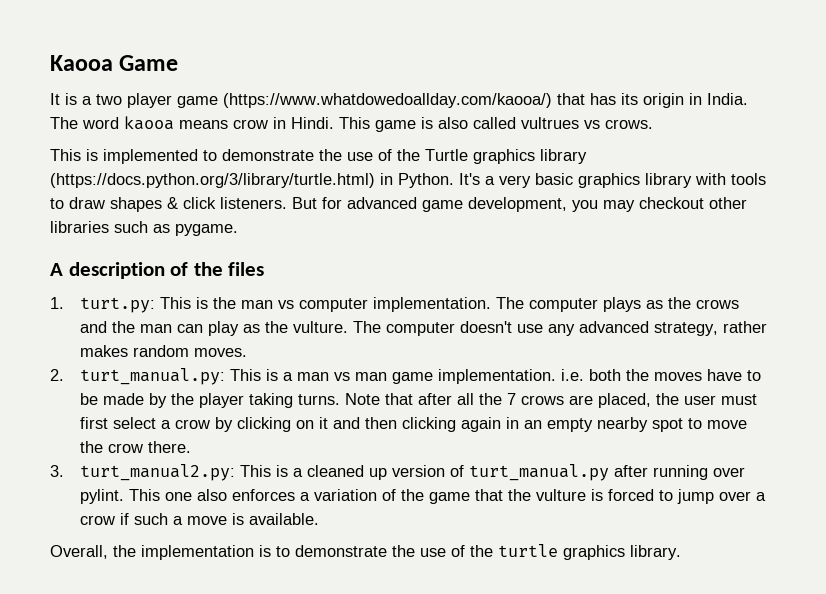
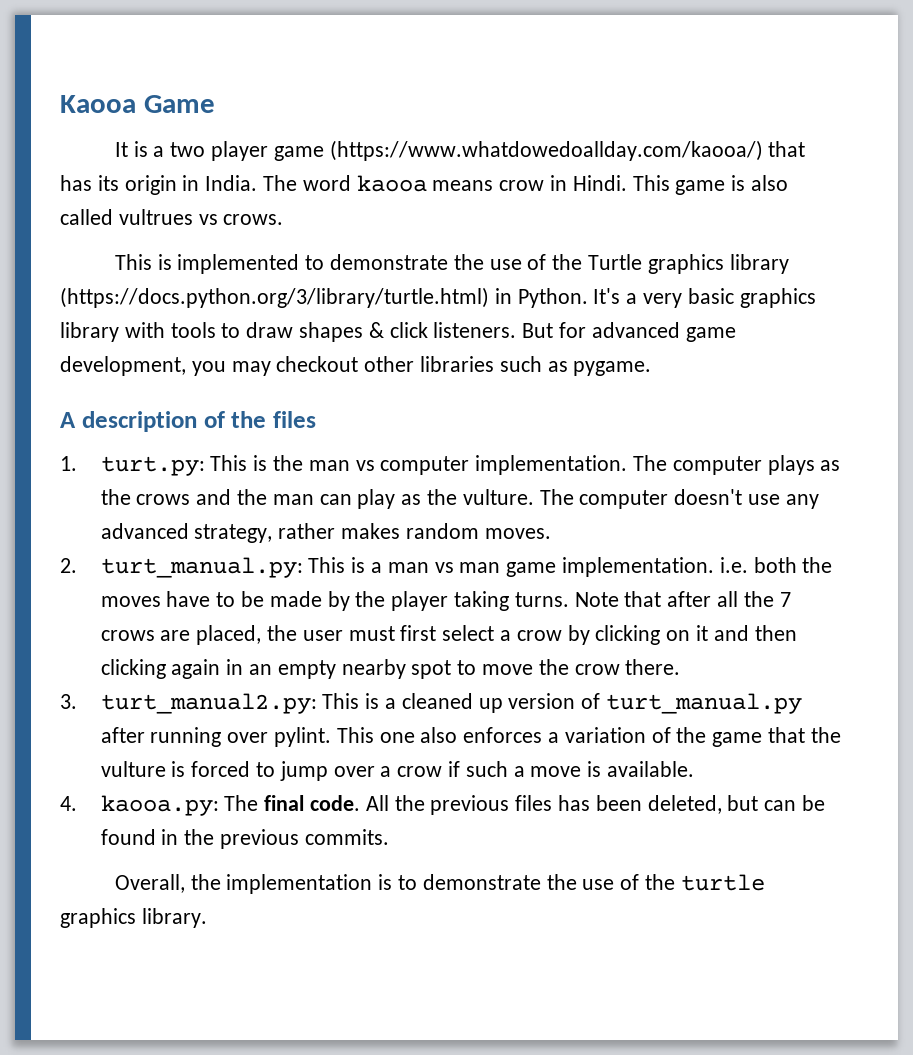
(319, 519) none -> [60,795,826,816] [100,829,389,849] // 4. kaooa.py: The final code. All the previous files has been deleted, but can be found in the previous commits.

